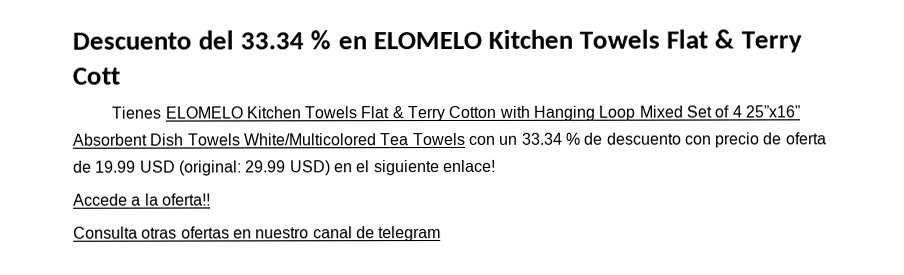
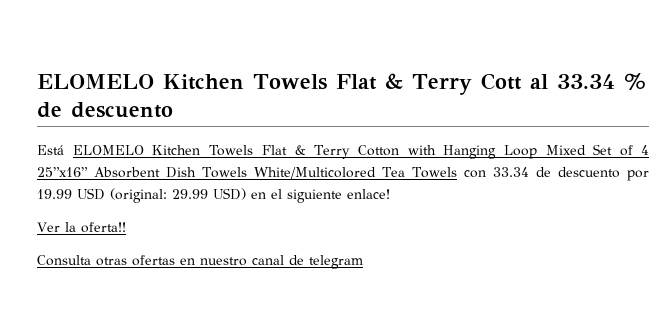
[72,30,367,50] Descuento del 33.34 % en -> (37, 81) none
[111,106,162,119] // Tienes -> [529,73,646,90] [37,102,173,118] [37,145,64,155] al 33.34 % de descuento // Está
[498,132,827,148] [73,160,92,173] un 33.34 % de descuento con precio de oferta de -> [492,167,650,181] 33.34 de descuento por
[73,193,142,206] Accede a -> [37,222,60,232] Ver

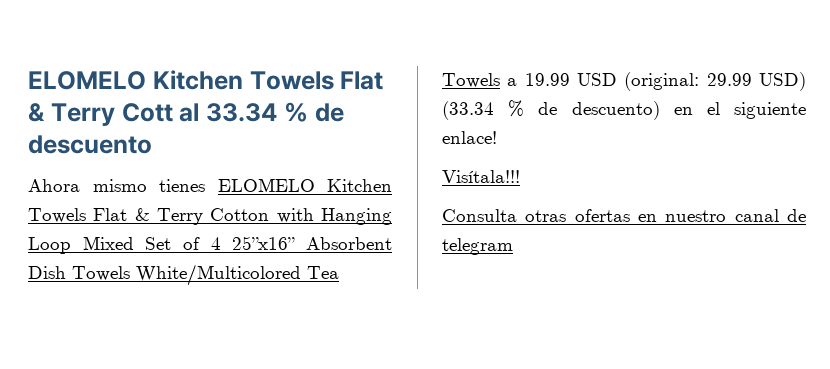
[37,145,64,155] Está -> [28,179,205,192] Ahora mismo tienes
[463,167,650,181] con 33.34 de descuento por -> [507,78,518,86] a
(246, 194) none -> [442,100,660,120] (33.34 % de descuento)
[37,222,126,233] Ver la oferta!! -> [442,170,520,183] Visítala!!!

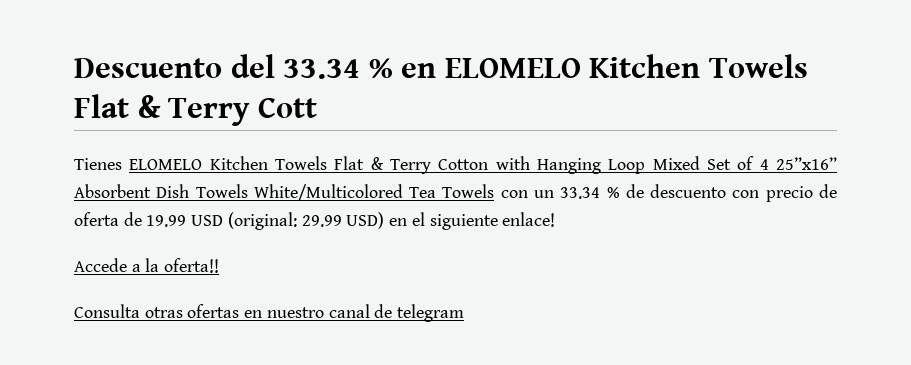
(28, 80) none -> [74,54,437,79] Descuento del 33.34 % en
[179,102,344,122] [28,135,152,154] [28,179,205,192] al 33.34 % de descuento // Ahora mismo tienes -> [74,158,122,170] // Tienes
[507,78,518,86] a -> [500,184,838,202] [74,212,142,226] con un 33.34 % de descuento con precio de oferta de
[442,100,660,120] (33.34 % de descuento) -> (385, 220) none
[442,170,520,183] Visítala!!! -> [74,258,220,273] Accede a la oferta!!

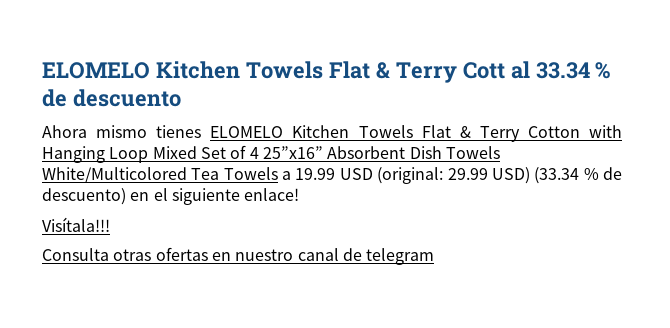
[74,54,437,79] Descuento del 33.34 % en -> (42, 70) none
[74,158,122,170] // Tienes -> [510,61,611,79] [42,89,181,107] [42,125,202,138] al 33.34 % de descuento // Ahora mismo tienes
[500,184,838,202] [74,212,142,226] con un 33.34 % de descuento con precio de oferta de -> [282,171,292,180] a
(385, 220) none -> [534,167,623,184] [42,188,126,205] (33.34 % de descuento)
[74,258,220,273] Accede a la oferta!! -> [42,217,110,232] Visítala!!!

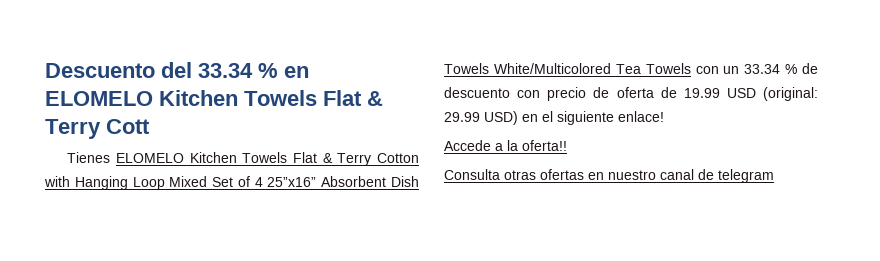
(42, 70) none -> [45,62,309,78] Descuento del 33.34 % en
[510,61,611,79] [42,89,181,107] [42,125,202,138] al 33.34 % de descuento // Ahora mismo tienes -> [67,152,111,163] // Tienes
[282,171,292,180] a -> [695,63,818,74] [444,87,677,101] con un 33.34 % de descuento con precio de oferta de
[534,167,623,184] [42,188,126,205] (33.34 % de descuento) -> (518, 118) none
[42,217,110,232] Visítala!!! -> [444,140,567,151] Accede a la oferta!!

